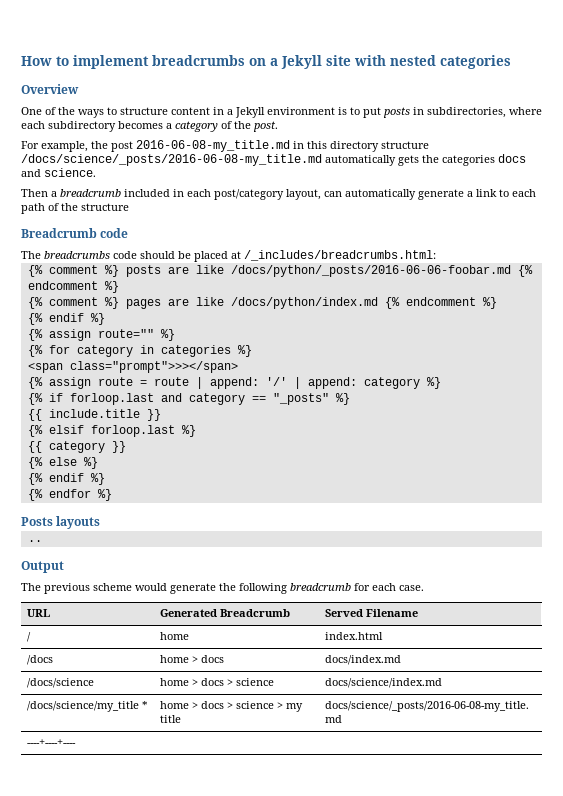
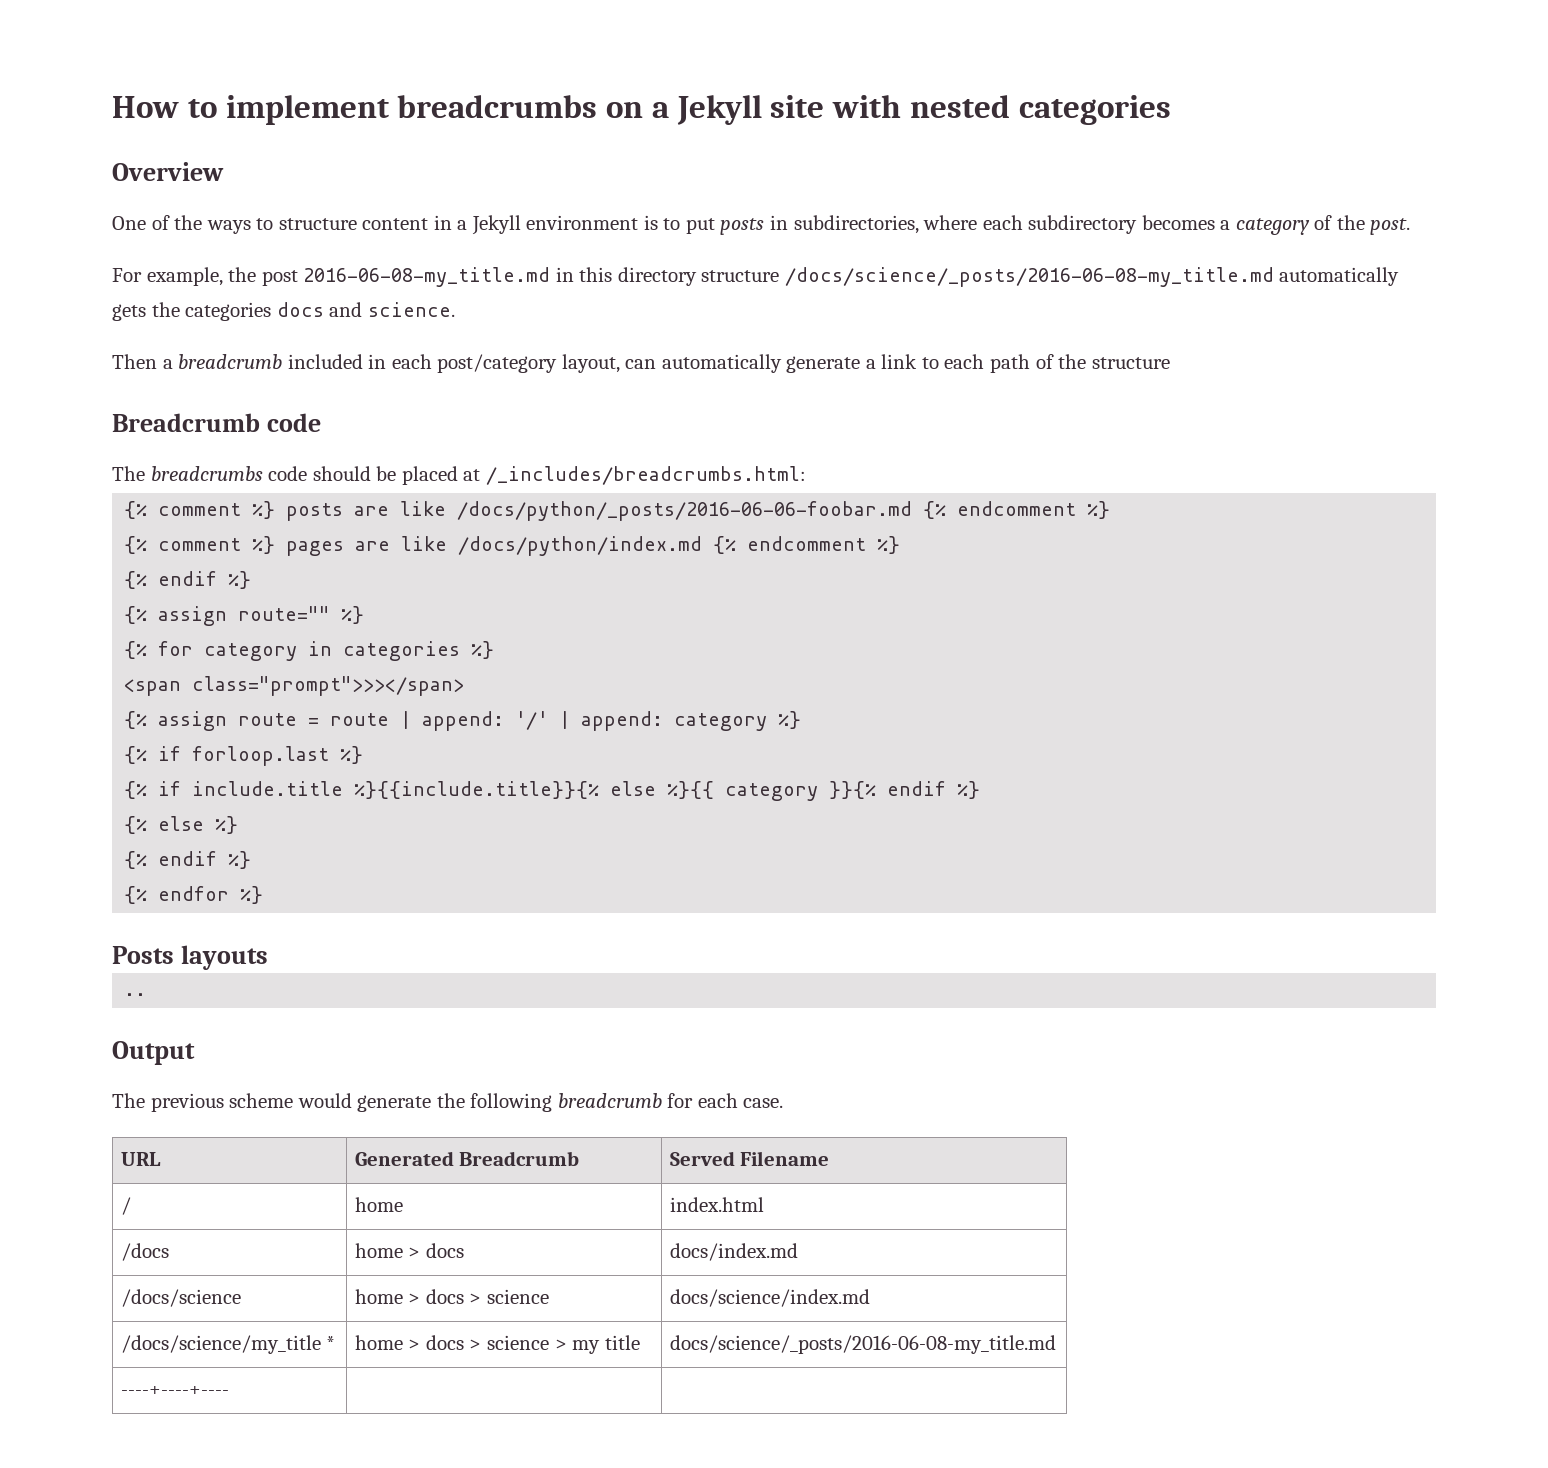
[160,393,350,405] [27,409,161,421] [27,425,196,437] [27,441,126,453] and category == "_posts" %} // {{ include.title }} // {% elsif forloop.last %} // {{ category }} -> [340,746,364,764] [124,781,981,801] %} // {% if include.title %}{{include.title}}{% else %}{{ category }}{% endif %}

